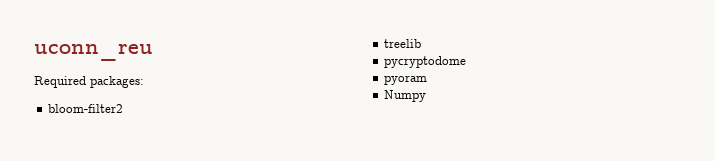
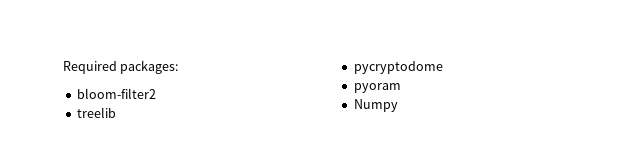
[34,44,153,61] uconn_reu // -> (63, 67) none

